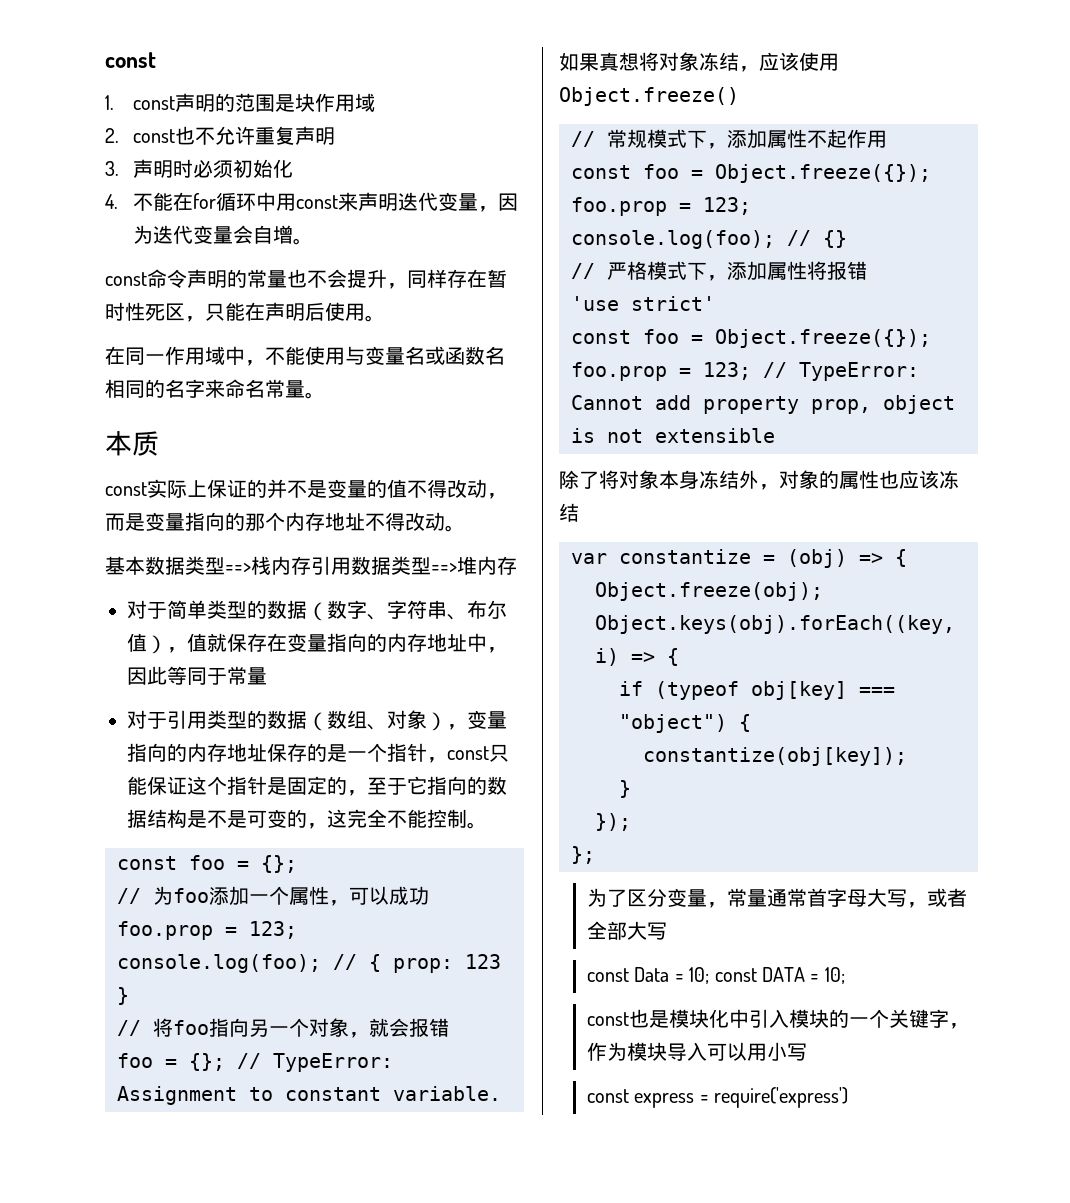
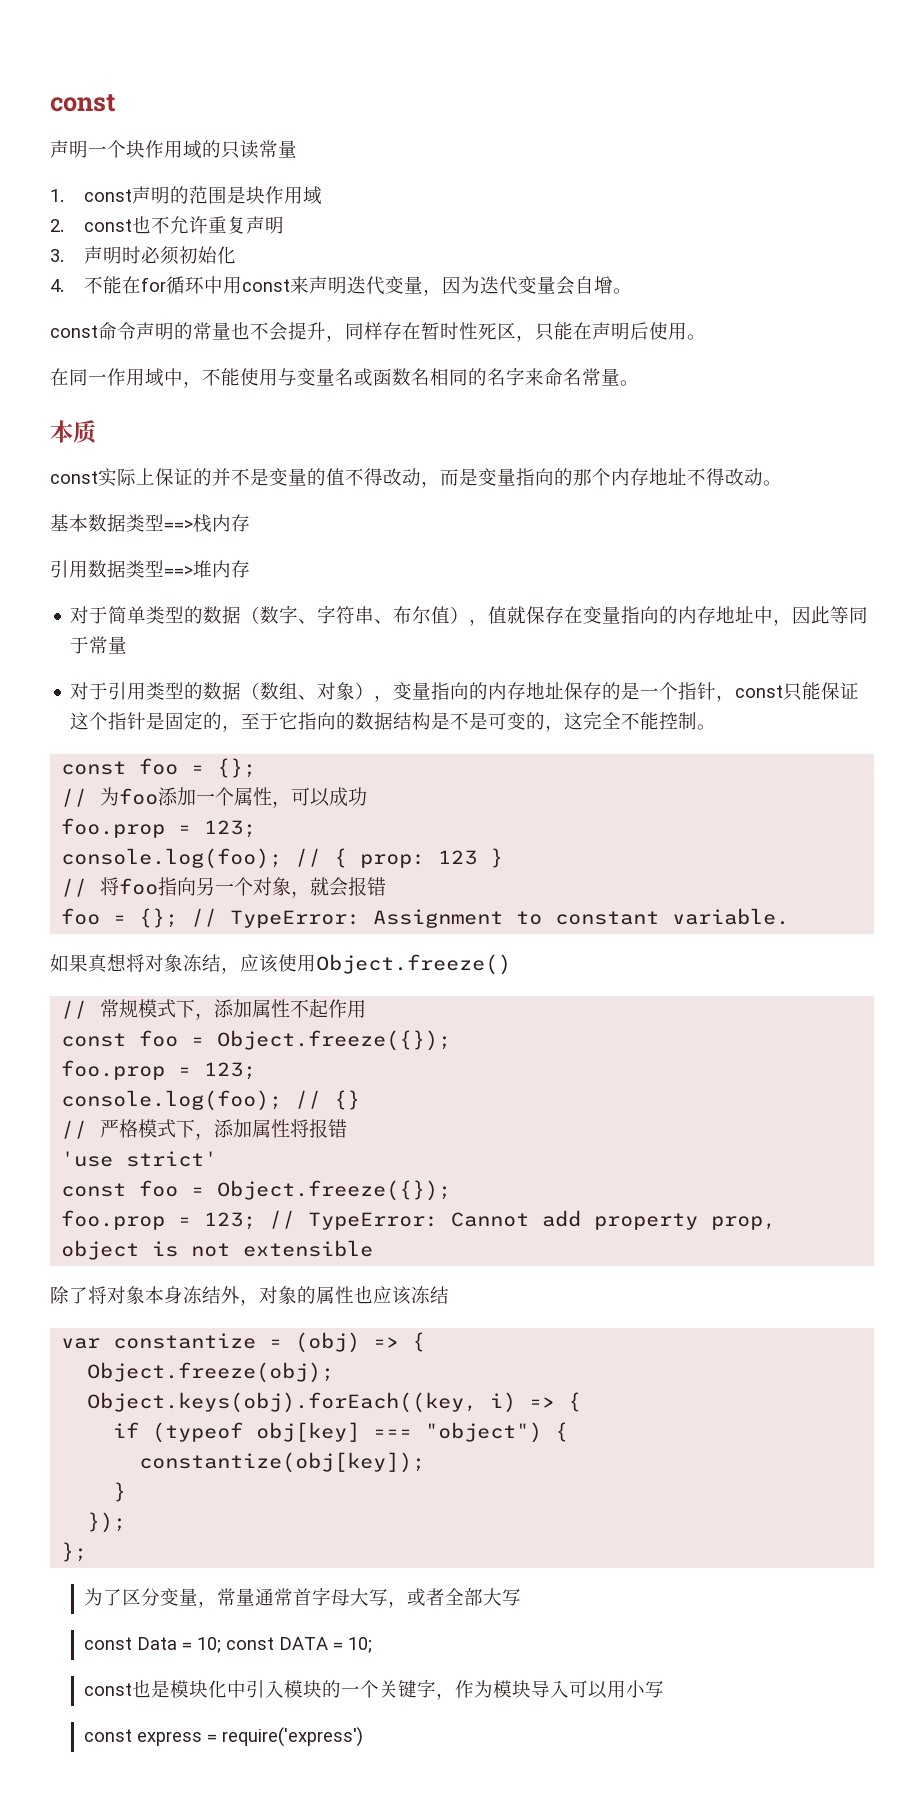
[105,52,156,68] const -> [50,94,116,112] [50,140,297,159] const // 声明一个块作用域的只读常量
(311, 565) none -> (250, 523) //

